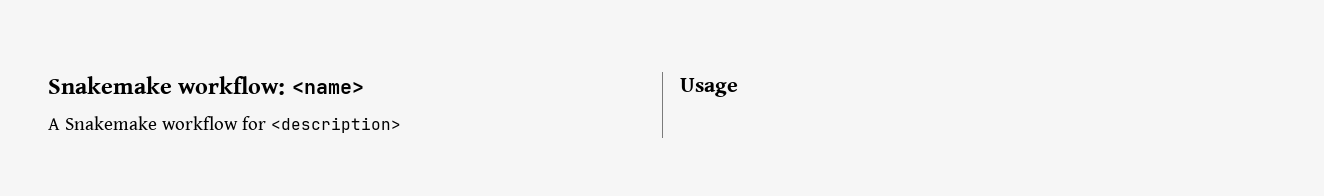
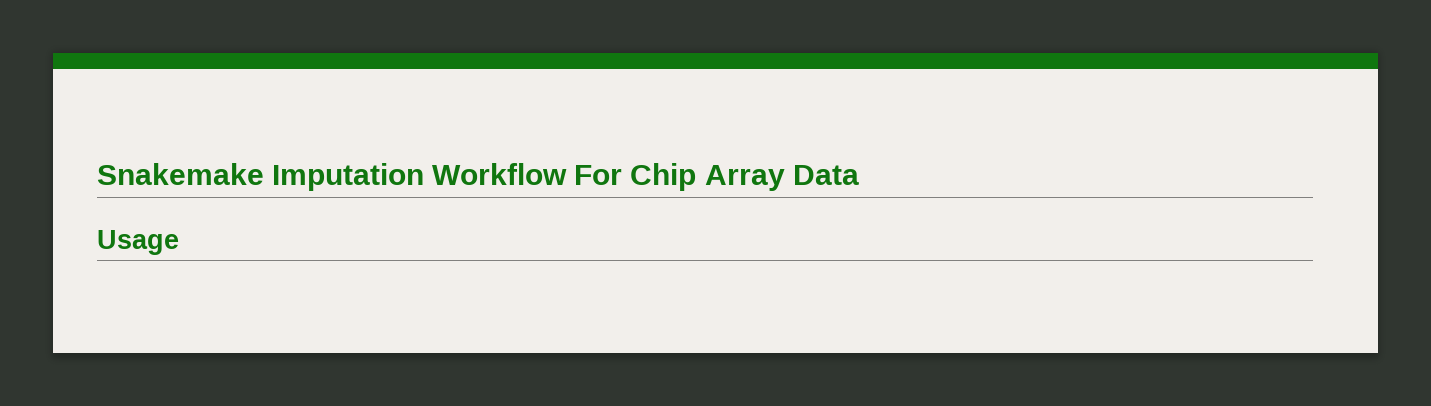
[48,76,364,95] [48,116,401,133] Snakemake workflow: <name> // A Snakemake workflow for <description> -> [97,163,859,191] Snakemake Imputation Workflow For Chip Array Data

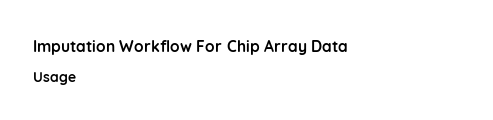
[97,163,264,185] Snakemake -> (33, 47) none

